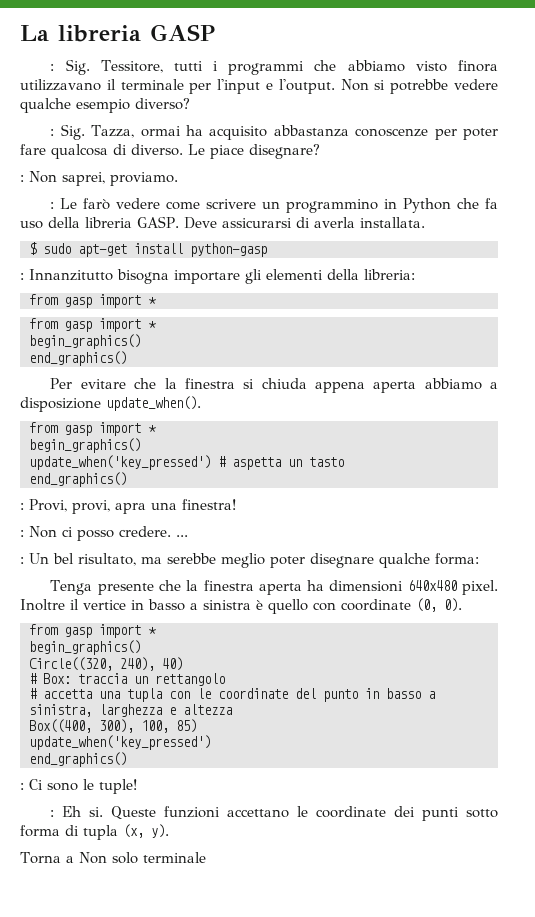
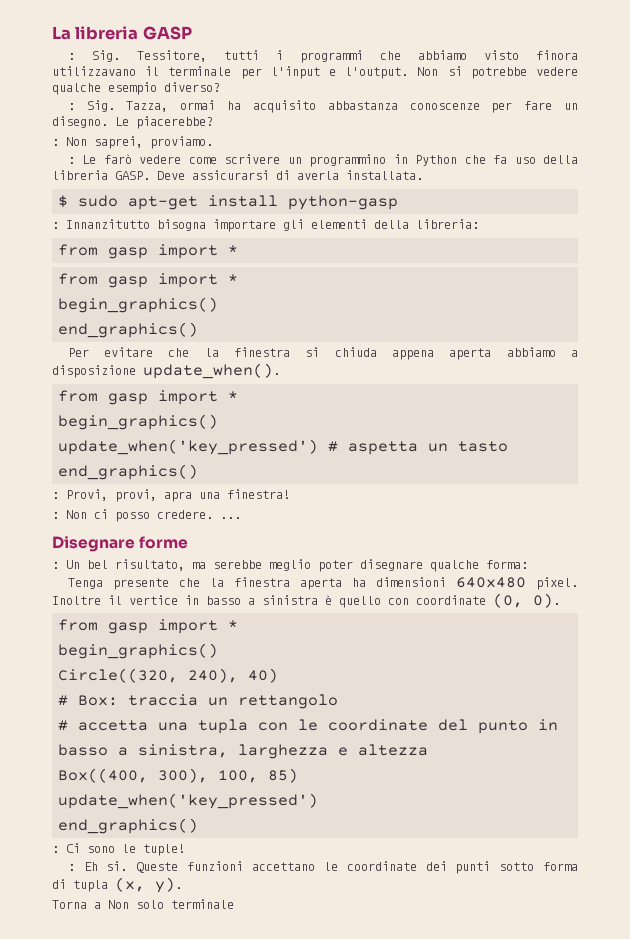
[463,128,499,140] [20,144,320,159] poter fare qualcosa di diverso. Le piace disegnare? -> [524,101,578,110] [52,116,213,129] fare un disegno. Le piacerebbe?
(188, 536) none -> [52,536,189,552] // Disegnare forme

